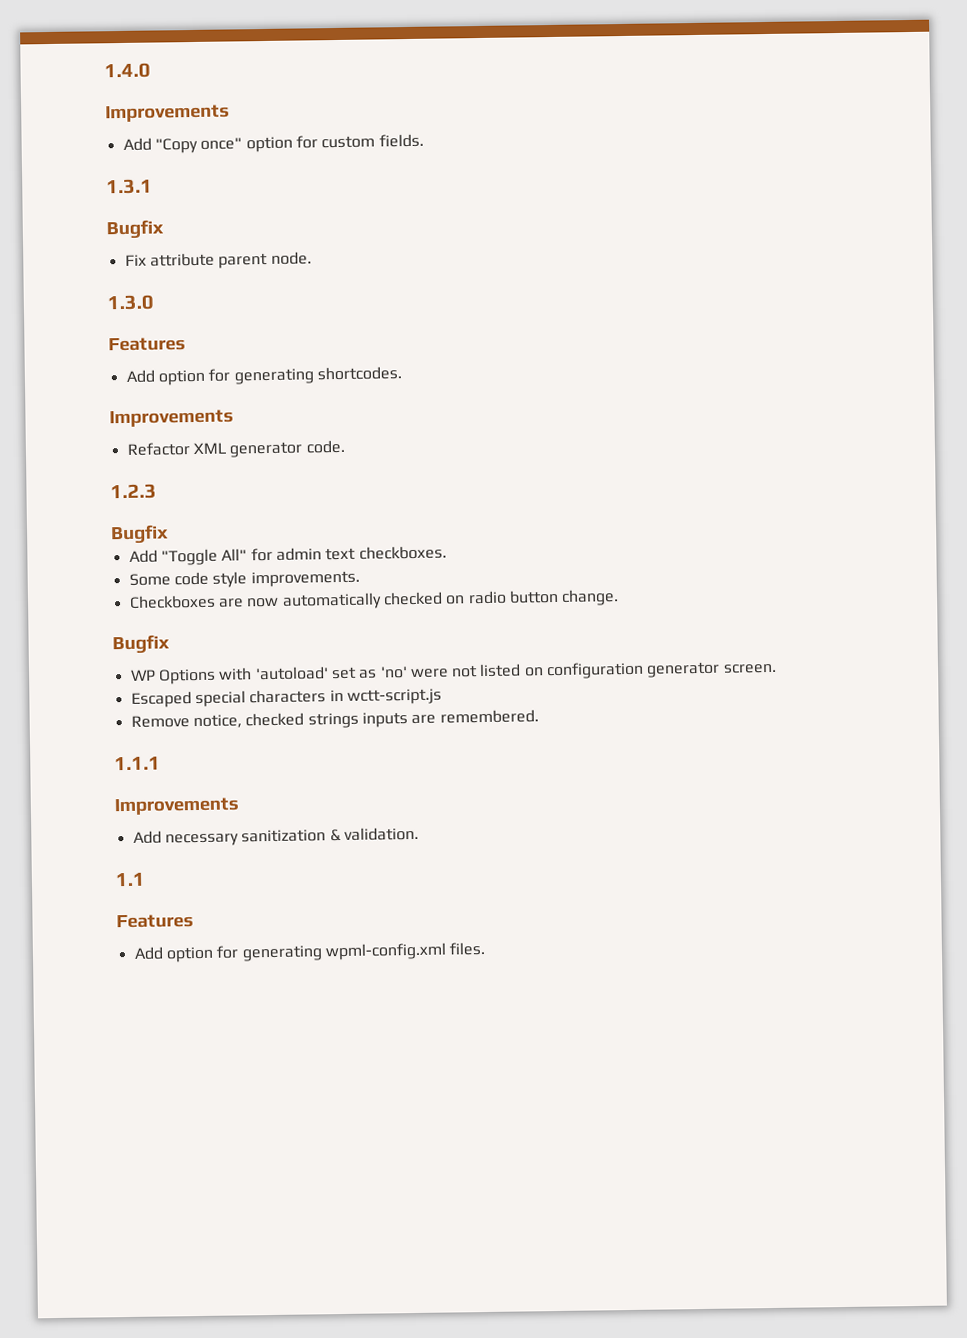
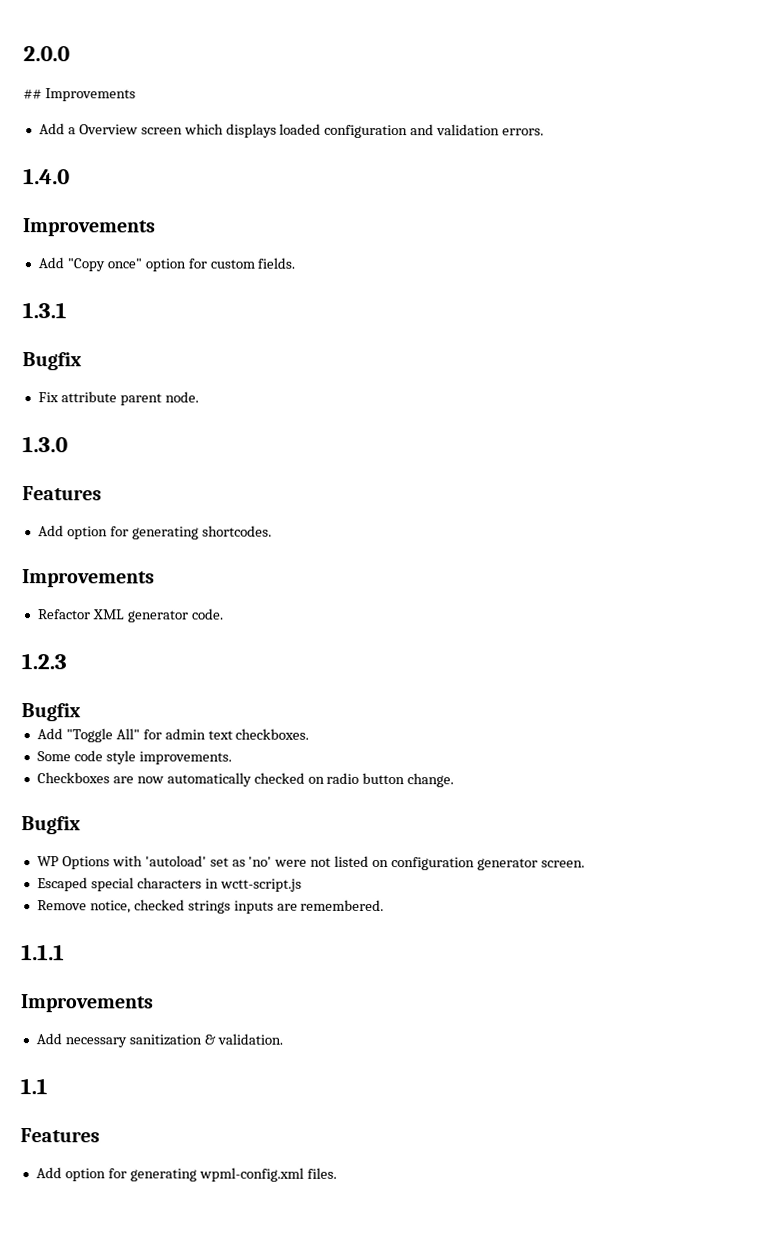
(104, 70) none -> [23,46,70,62] [23,88,136,102] [38,123,545,139] 2.0.0 // ## Improvements // Add a Overview screen which displays loaded configuration and validation errors. //

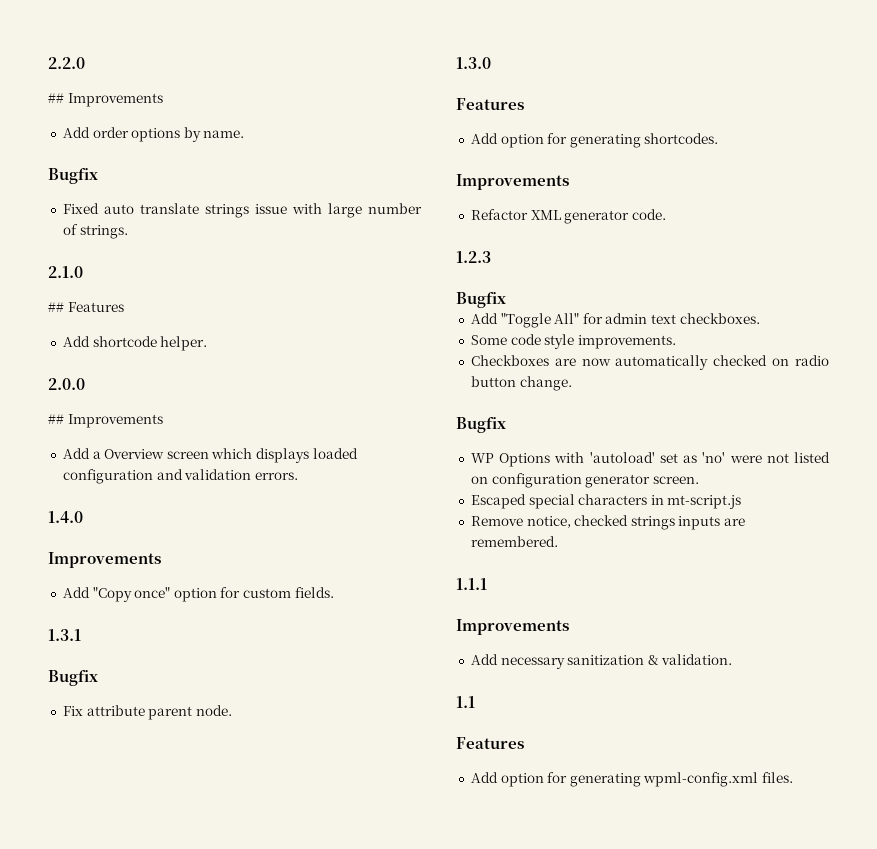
(23, 54) none -> [48,57,85,69] [48,93,163,107] [62,127,245,142] [48,168,98,184] [62,203,422,218] [62,224,128,239] [48,266,83,278] [48,302,124,312] [62,336,208,351] 2.2.0 // ## Improvements // Add order options by name. // Bugfix // Fixed auto translate strings issue with large number of strings. // 2.1.0 // ## Features // Add shortcode helper. //
[219,878,302,892] wctt-script.js -> [667,495,742,509] mt-script.js

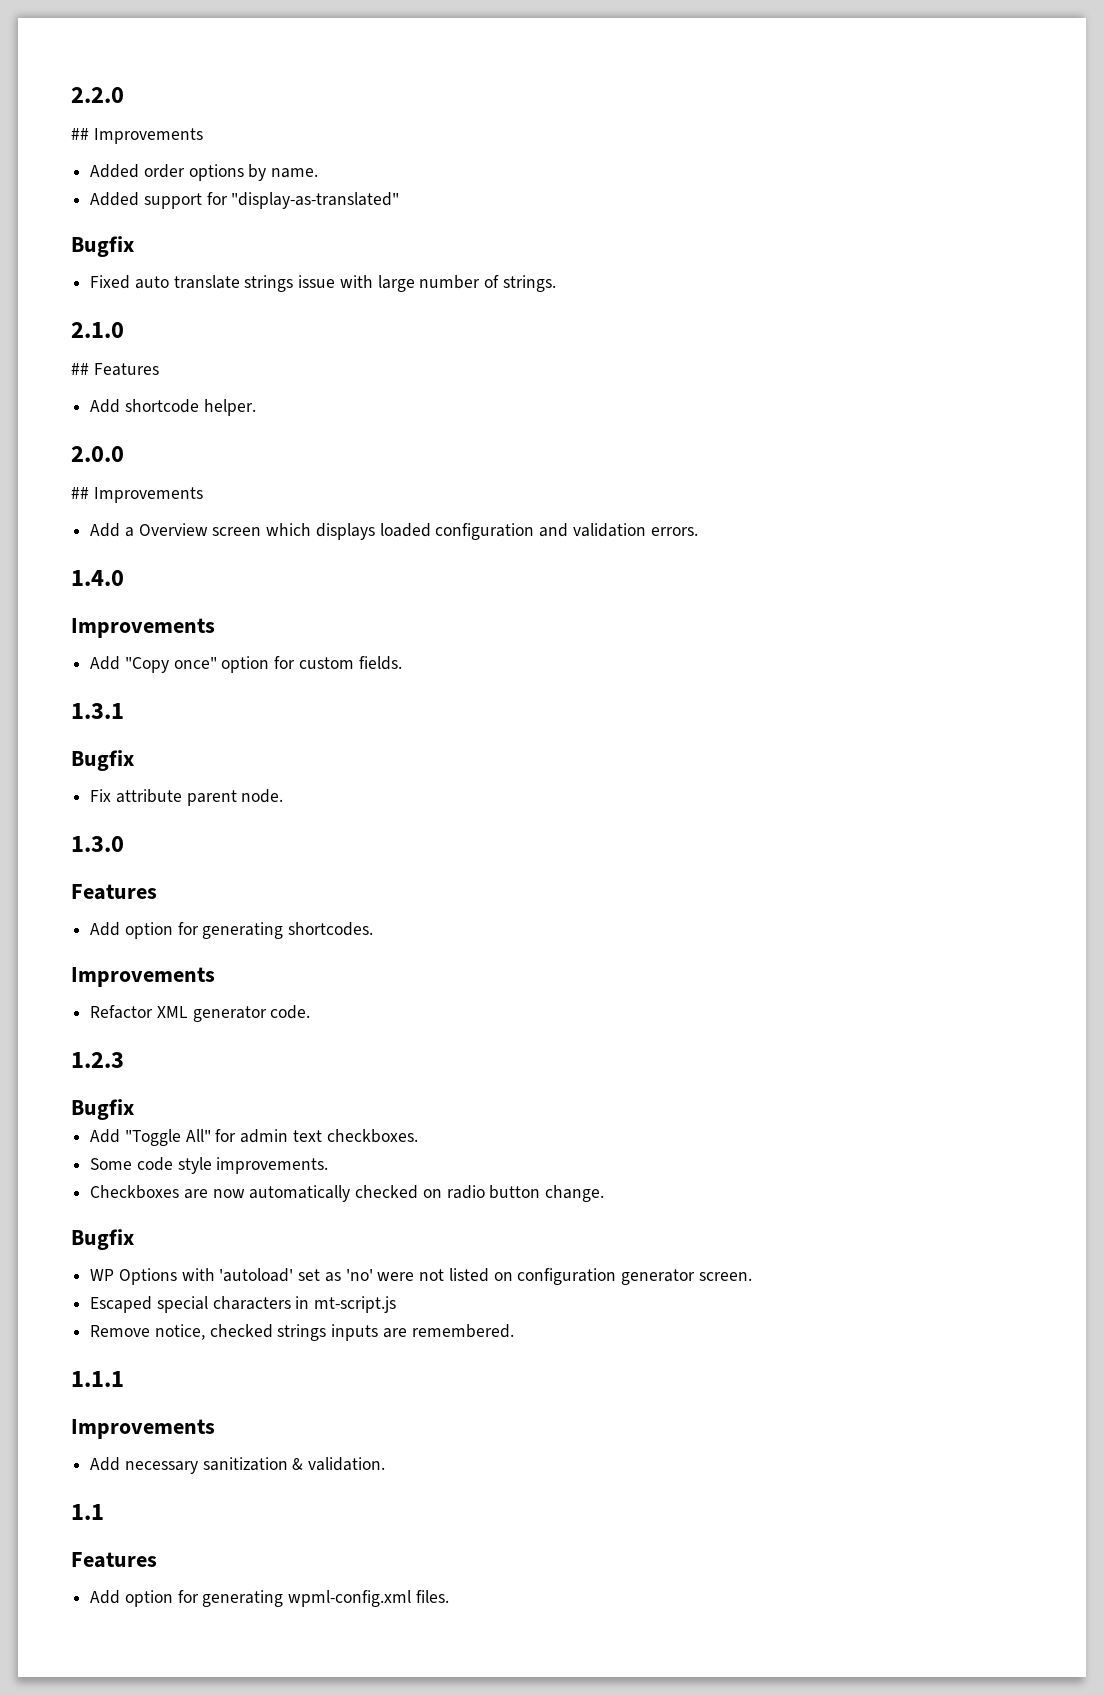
[62,127,90,138] Add -> [90,164,140,178] Added
(245, 134) none -> [90,192,400,209] // Added support for "display-as-translated"

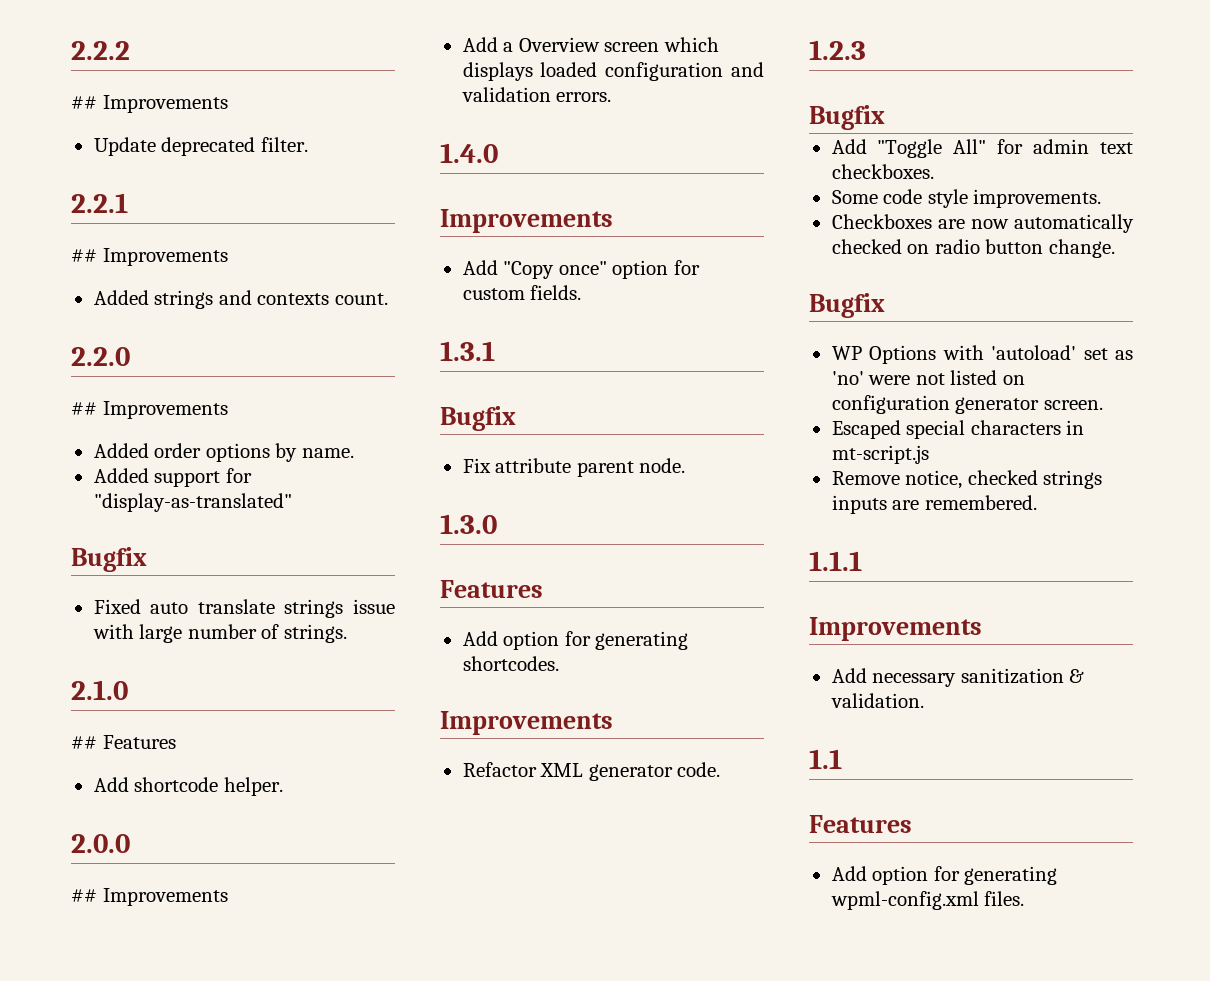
(71, 95) none -> [71,41,130,60] [71,95,228,113] [93,137,308,156] [71,193,128,213] [71,248,228,266] [93,290,388,309] 2.2.2 // ## Improvements // Update deprecated filter. // 2.2.1 // ## Improvements // Added strings and contexts count. //

